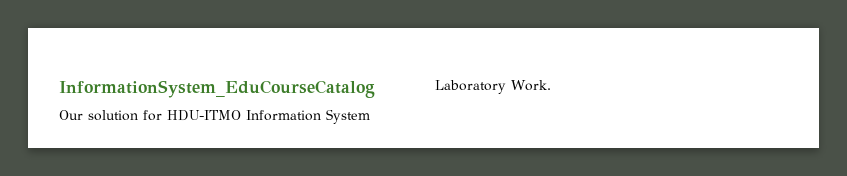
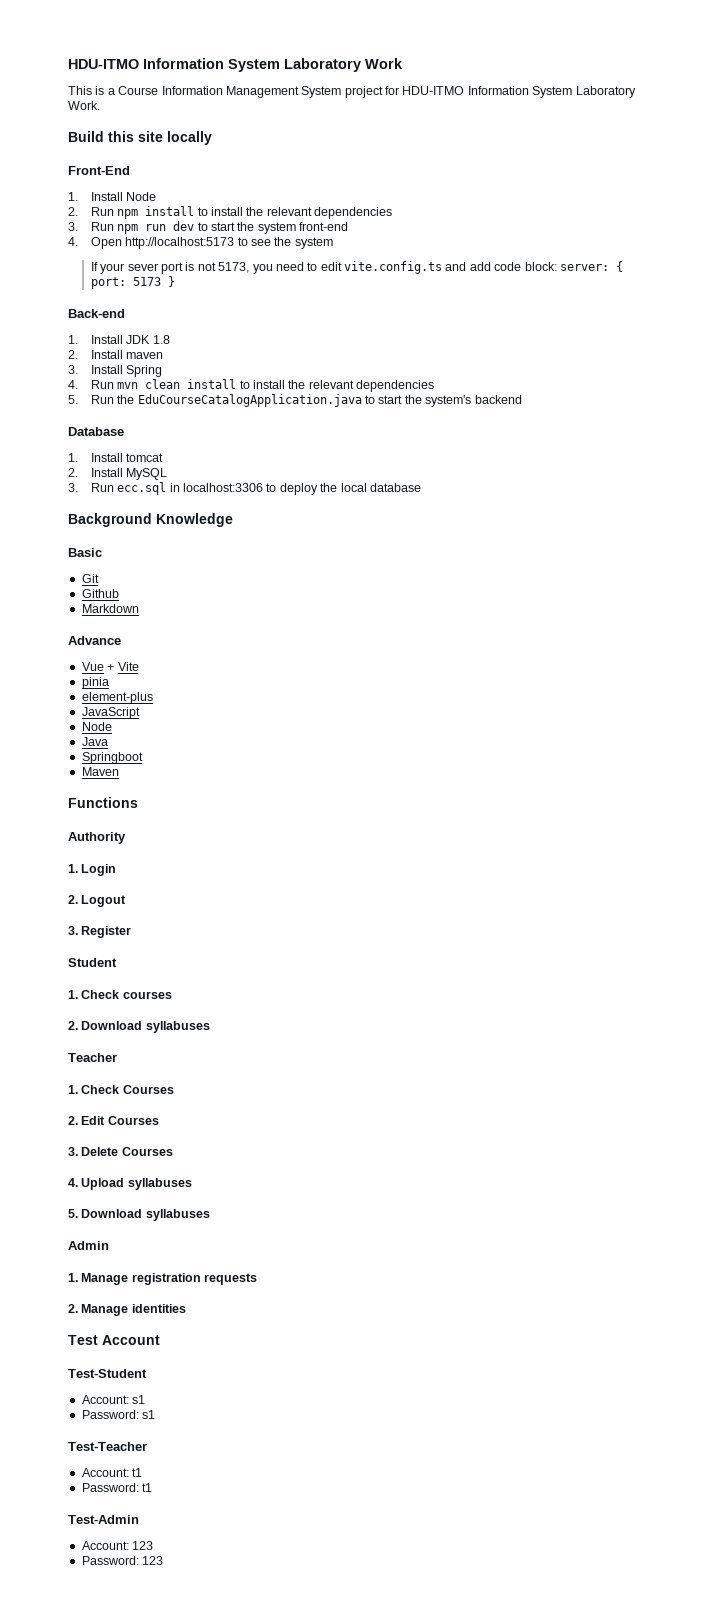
[59,80,375,98] [59,110,138,121] InformationSystem_EduCourseCatalog // Our solution -> [68,58,403,72] [68,86,383,98] HDU-ITMO Information System Laboratory Work // This is a Course Information Management System project
(551, 85) none -> [68,131,212,145] [68,166,130,175] [68,192,157,201] [68,206,393,219] [68,221,349,234] [68,237,333,249] [90,261,623,274] [90,276,175,289] [68,309,125,318] [68,335,170,344] [68,350,164,359] [68,365,163,377] [68,379,435,392] [68,394,522,407] [68,427,124,436] [68,453,164,462] [68,468,168,480] [68,482,421,495] [68,513,233,527] [68,548,102,557] [81,574,99,583] [81,589,119,598] [81,604,139,613] [68,636,121,645] [81,662,139,671] [81,677,109,689] [81,692,153,704] [81,707,140,719] [81,722,112,731] [81,737,108,746] [81,752,143,764] [81,767,119,776] [68,797,138,808] [68,832,126,844] [68,864,117,876] [68,895,127,907] [68,926,132,938] [68,958,117,967] [68,990,172,999] [68,1021,210,1033] [68,1053,117,1062] [68,1085,174,1094] [68,1116,159,1125] [68,1147,173,1156] [68,1178,192,1190] [68,1209,210,1221] [68,1241,109,1250] [68,1273,258,1285] [68,1304,186,1316] [68,1335,160,1345] [68,1369,147,1378] [81,1395,146,1404] [81,1410,156,1419] [68,1442,147,1451] [81,1468,143,1477] [81,1483,153,1492] [68,1515,139,1524] [81,1541,154,1550] [81,1556,164,1565] // Build this site locally // Front-End // 1. Install Node // 2. Run npm install to install the relevant dependencies // 3. Run npm run dev to start the system front-end // 4. Open http://localhost:5173 to see the system // If your sever port is not 5173, you need to edit vite.config.ts and add code block: server: { port: 5173 } // Back-end // 1. Install JDK 1.8 // 2. Install maven // 3. Install Spring // 4. Run mvn clean install to install the relevant dependencies // 5. Run the EduCourseCatalogApplication.java to start the system's backend // Database // 1. Install tomcat // 2. Install MySQL // 3. Run ecc.sql in localhost:3306 to deploy the local database // Background Knowledge // Basic // Git // Github // Markdown // Advance // Vue + Vite // pinia // element-plus // JavaScript // Node // Java // Springboot // Maven // Functions // Authority // 1. Login // 2. Logout // 3. Register // Student // 1. Check courses // 2. Download syllabuses // Teacher // 1. Check Courses // 2. Edit Courses // 3. Delete Courses // 4. Upload syllabuses // 5. Download syllabuses // Admin // 1. Manage registration requests // 2. Manage identities // Test Account // Test-Student // Account: s1 // Password: s1 // Test-Teacher // Account: t1 // Password: t1 // Test-Admin // Account: 123 // Password: 123

